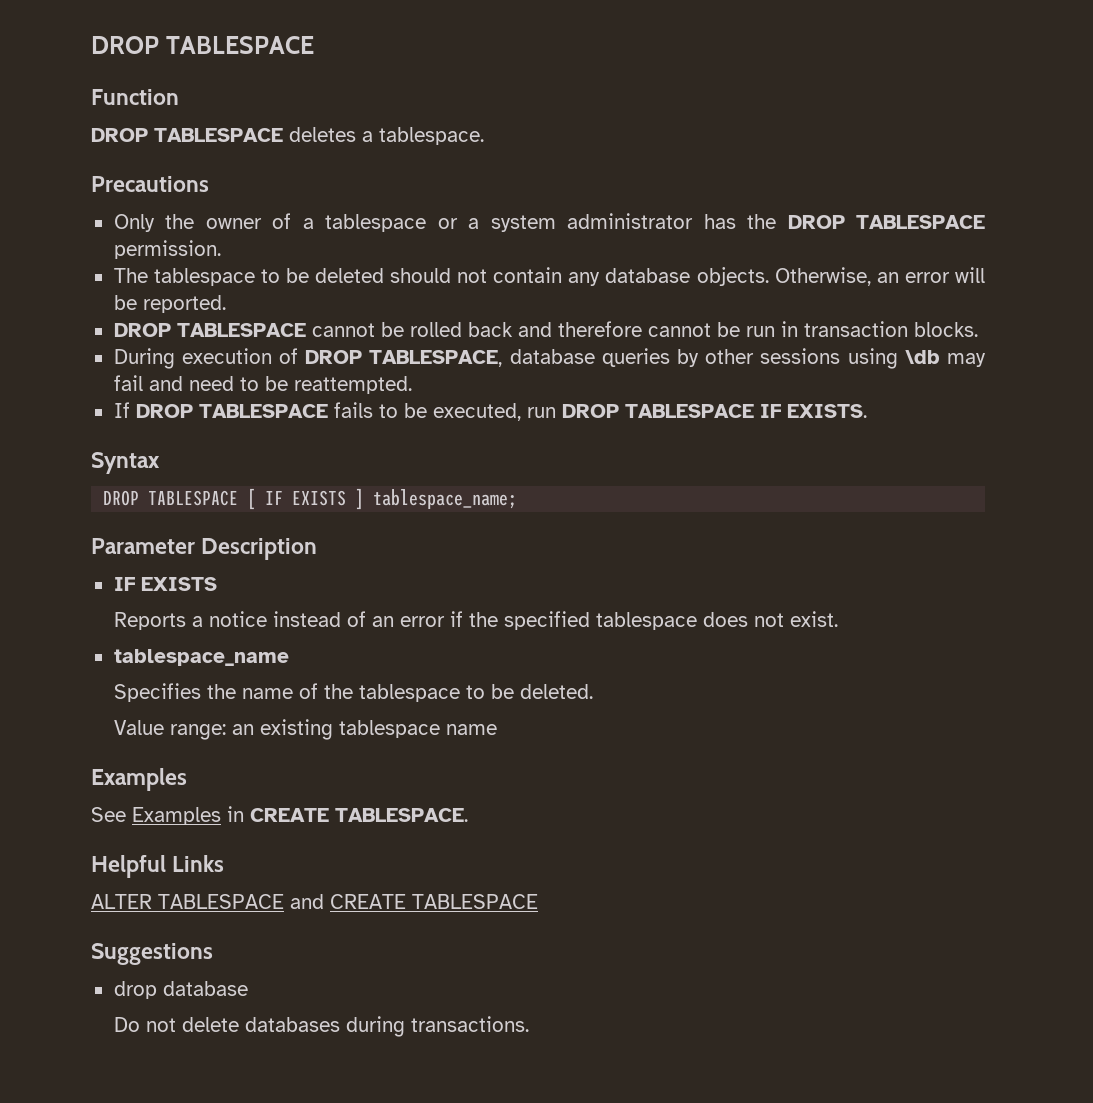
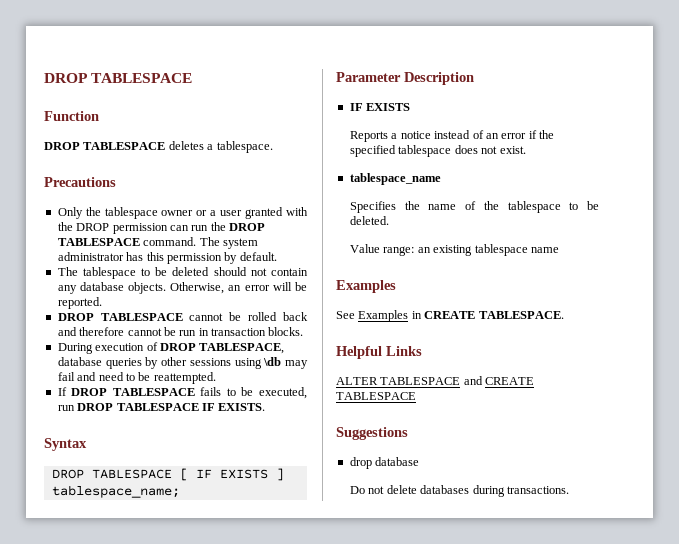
[205,213,986,232] [113,240,221,259] owner of a tablespace or a system administrator has the DROP TABLESPACE permission. -> [104,207,308,219] [57,222,265,234] [57,237,258,249] [57,252,277,264] tablespace owner or a user granted with the DROP permission can run the DROP TABLESPACE command. The system administrator has this permission by default.

